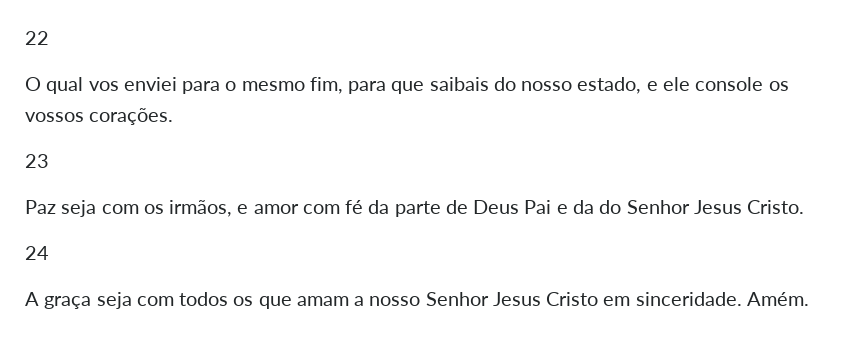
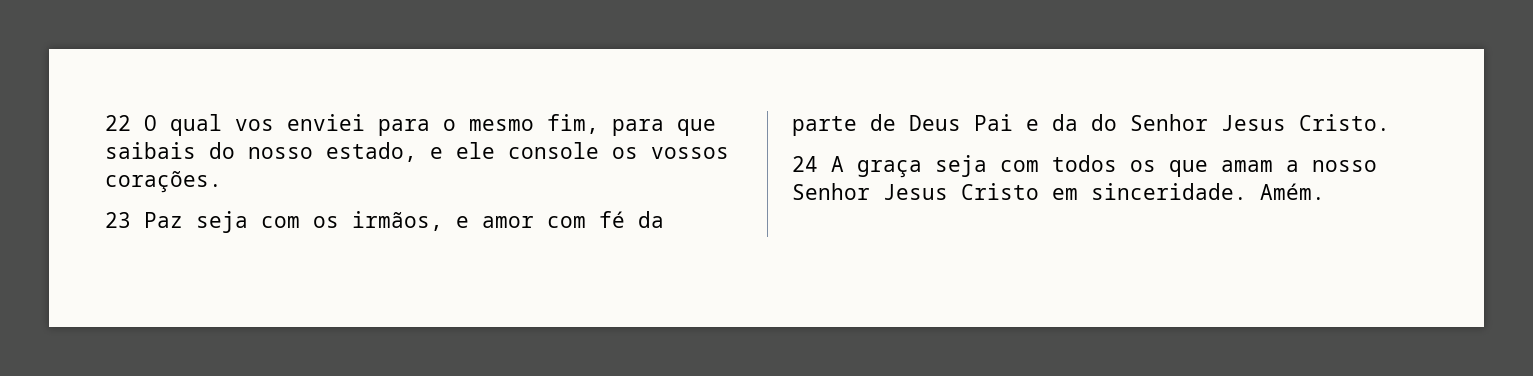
(49, 38) // -> (131, 123) none
(49, 161) // -> (131, 220) none
(49, 253) // -> (818, 164) none

